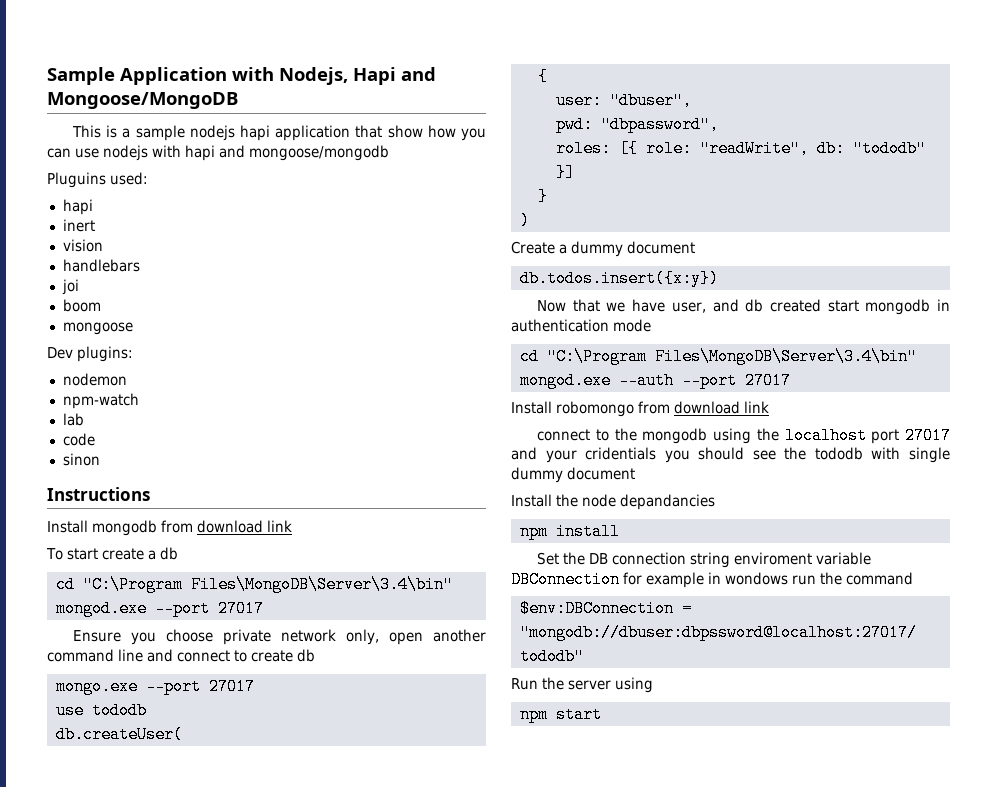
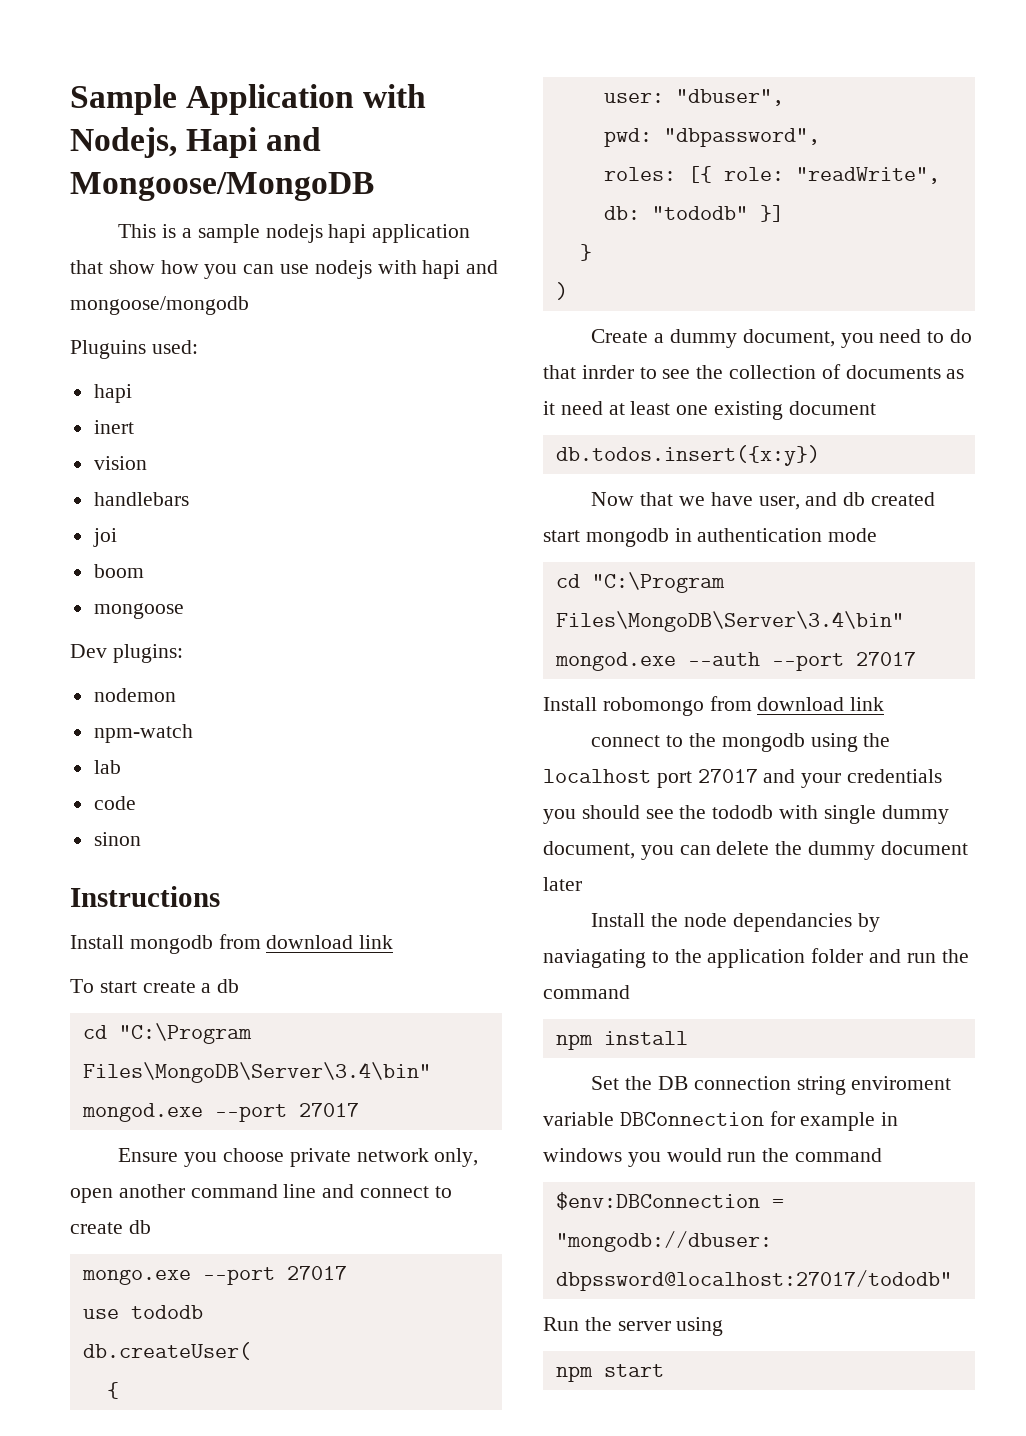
(623, 249) none -> [742,329,973,348] [543,364,965,379] [543,401,784,420] document, you need to do that inrder to see the collection of documents as it need at least one existing
[585,447,657,460] cridentials -> [847,769,943,783] credentials
[567,467,635,480] document -> [543,841,968,860] [543,877,582,891] document, you can delete the dummy document later
[620,494,715,510] depandancies -> [732,913,880,932] [543,948,969,968] [543,985,630,999] dependancies by naviagating to the application folder and run the command
[725,572,788,585] wondows -> [543,1148,722,1167] windows you would

